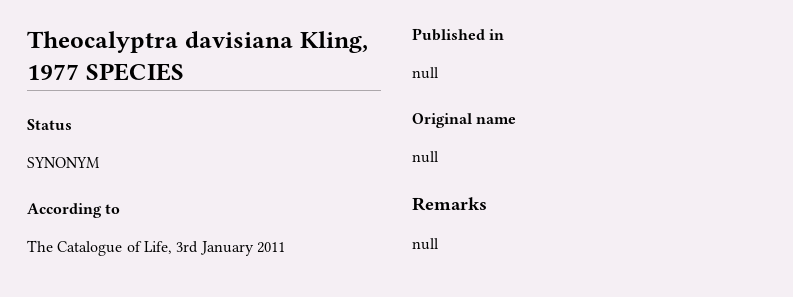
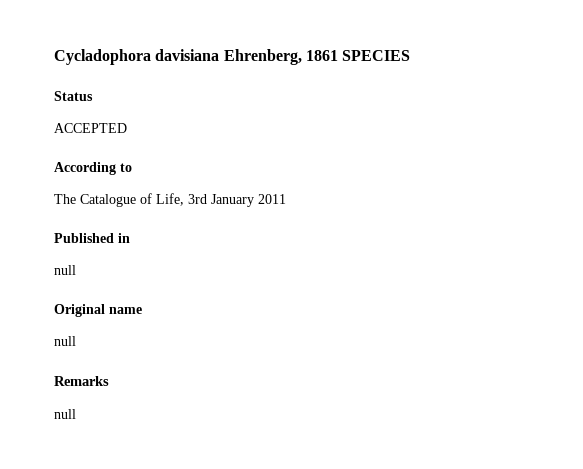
[27,31,368,53] [27,64,79,80] Theocalyptra davisiana Kling, 1977 -> [54,49,338,65] Cycladophora davisiana Ehrenberg, 1861
[27,157,100,168] SYNONYM -> [54,123,127,133] ACCEPTED

